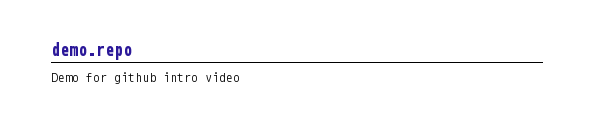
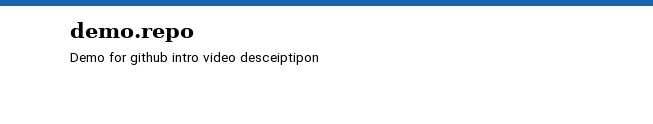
(240, 77) none -> [240,52,319,65] desceiptipon

